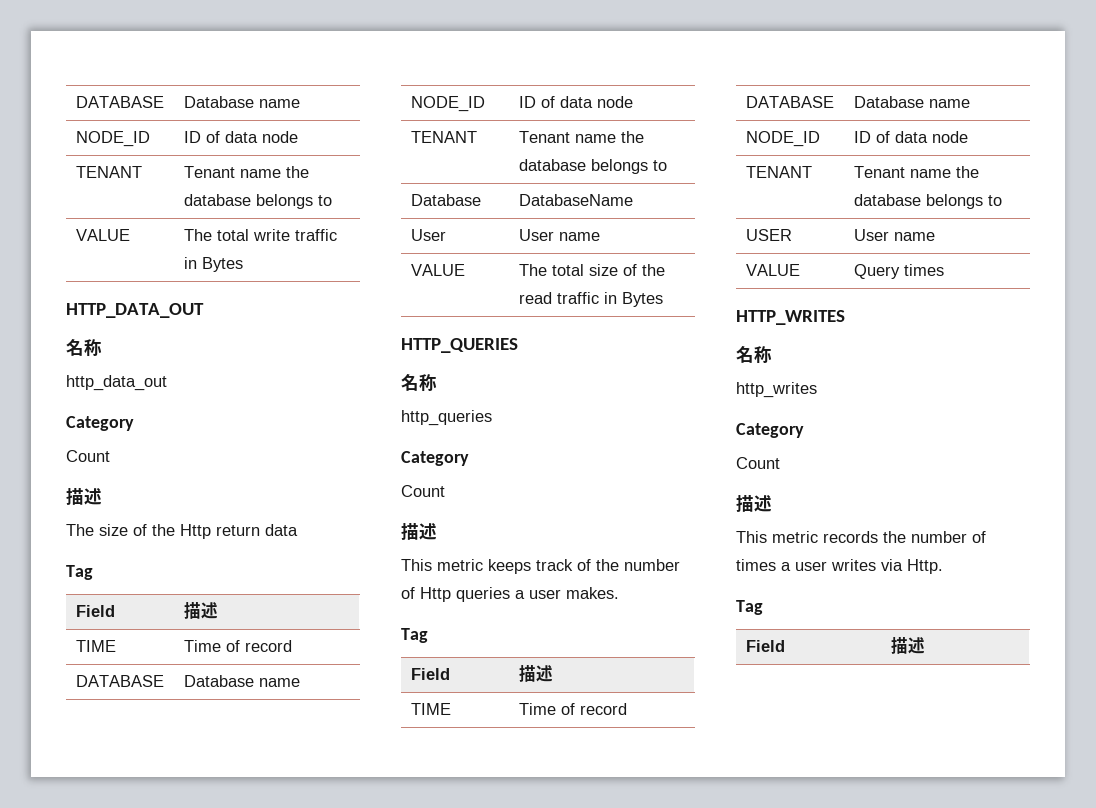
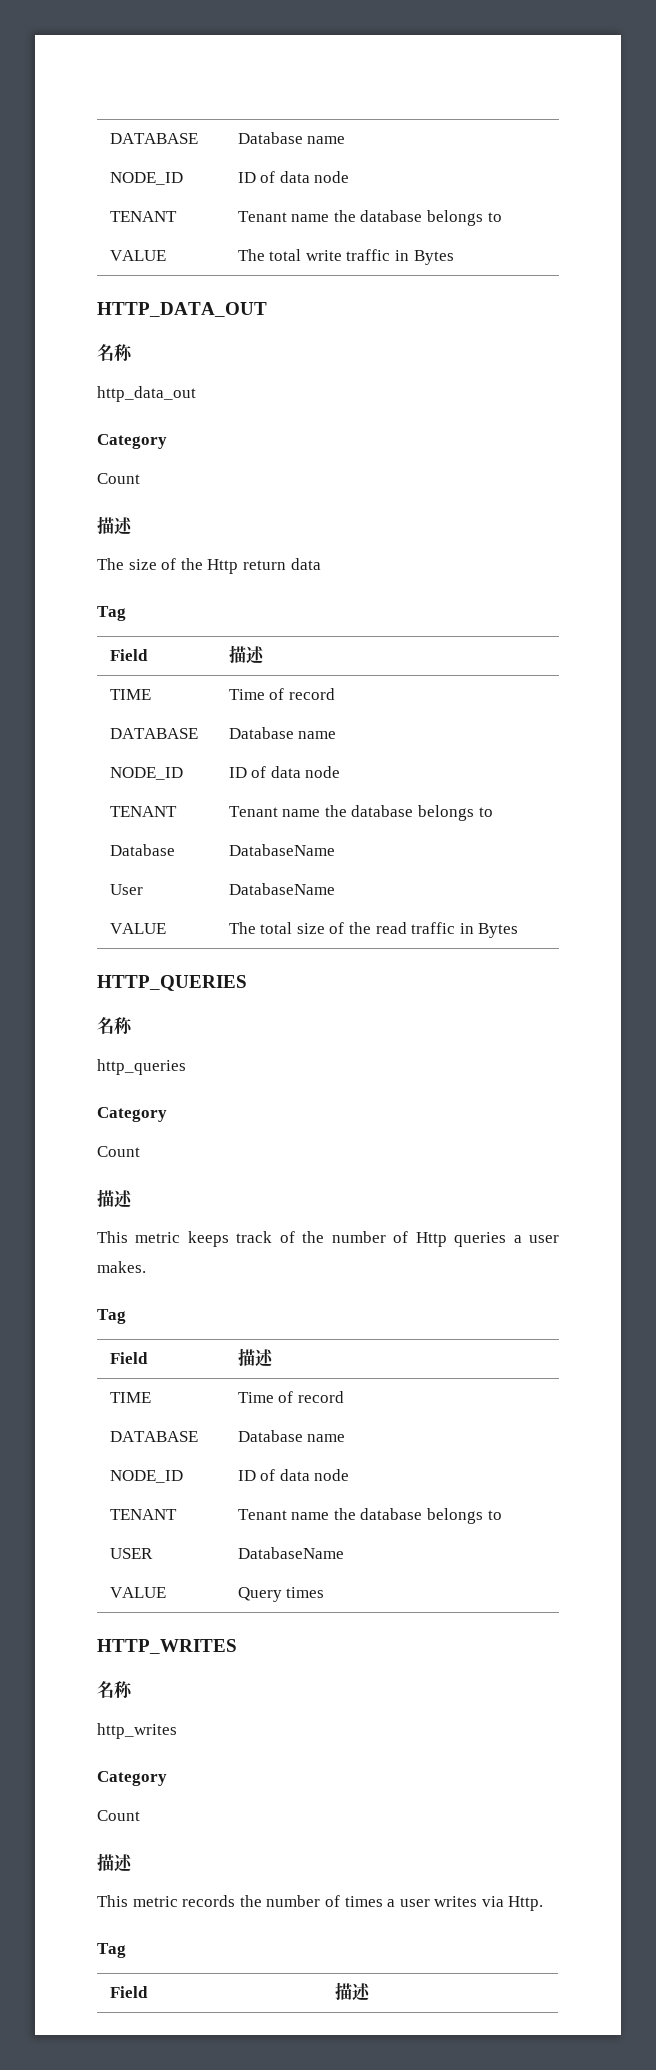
[518,229,600,241] User name -> [228,883,335,895] DatabaseName
[853,229,935,241] User name -> [237,1547,344,1559] DatabaseName

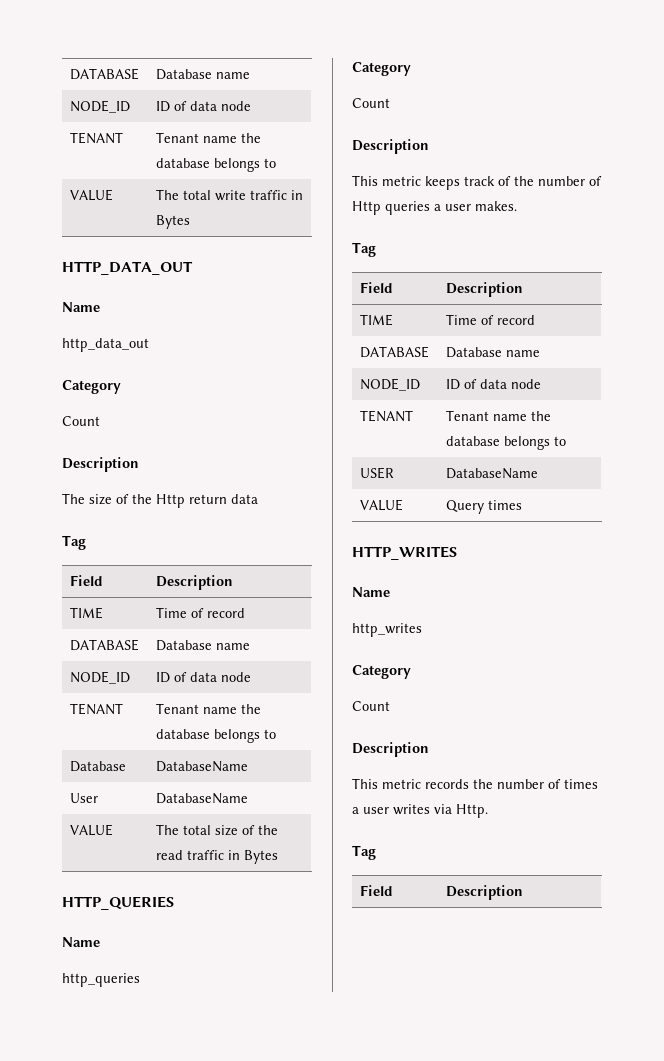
[97,344,133,361] 名称 -> [62,302,100,312] Name
[97,516,133,535] 描述 -> [62,457,139,472] Description
[228,645,265,664] 描述 -> [156,575,234,590] Description
[97,1017,133,1034] 名称 -> [62,937,100,947] Name
[97,1189,133,1208] 描述 -> [352,139,429,154] Description
[237,1348,274,1367] 描述 -> [446,282,524,297] Description
[97,1681,133,1698] 名称 -> [352,587,390,597] Name
[97,1853,133,1872] 描述 -> [352,742,429,757] Description
[334,1982,371,2001] 描述 -> [446,885,524,900] Description

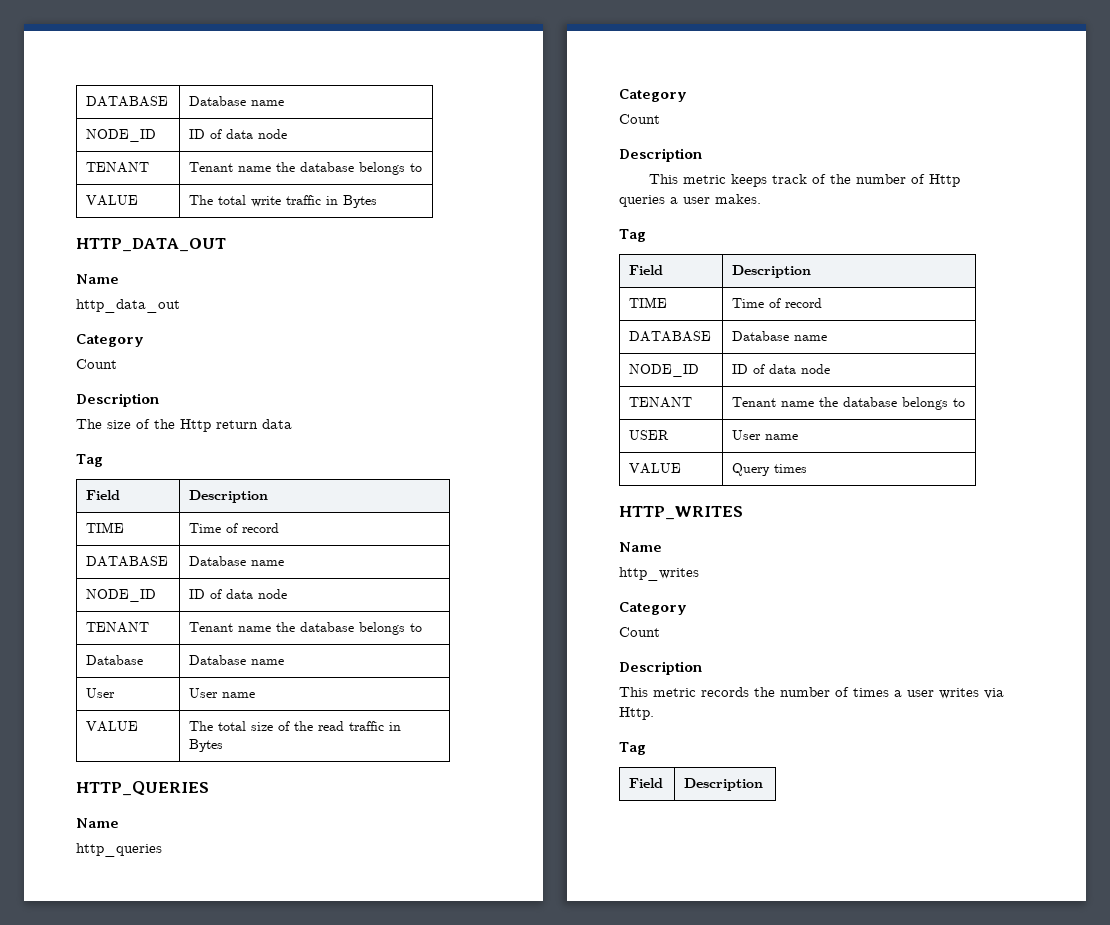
[156,761,249,772] DatabaseName -> [189,655,285,665] Database name
[156,793,249,804] DatabaseName -> [189,688,256,698] User name
[446,468,539,479] DatabaseName -> [732,430,799,440] User name

